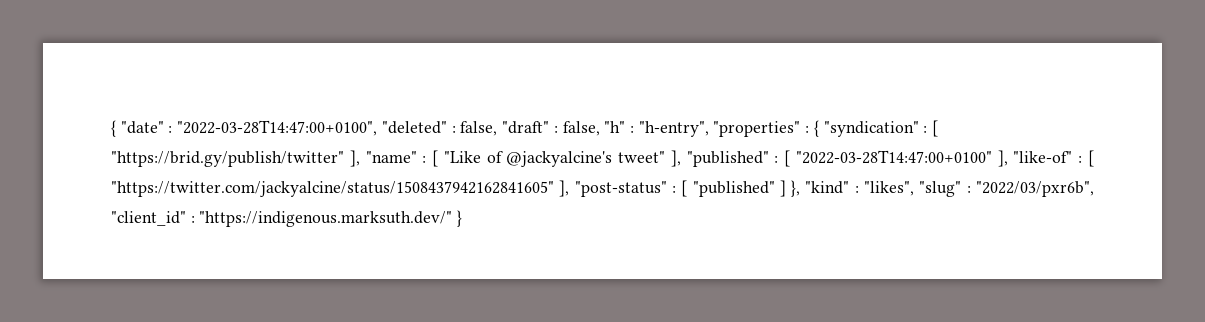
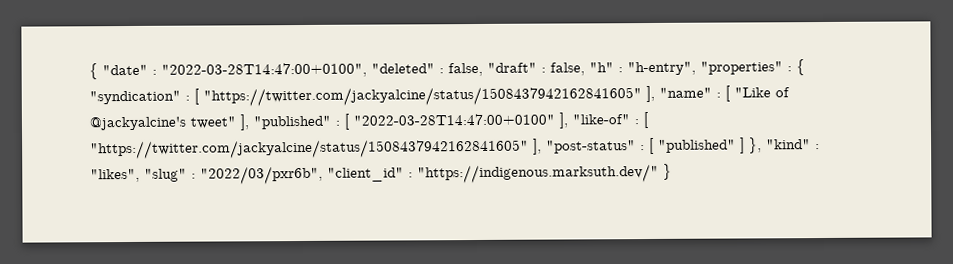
[111,151,344,167] "https://brid.gy/publish/twitter" -> [203,86,642,107] "https://twitter.com/jackyalcine/status/1508437942162841605"

